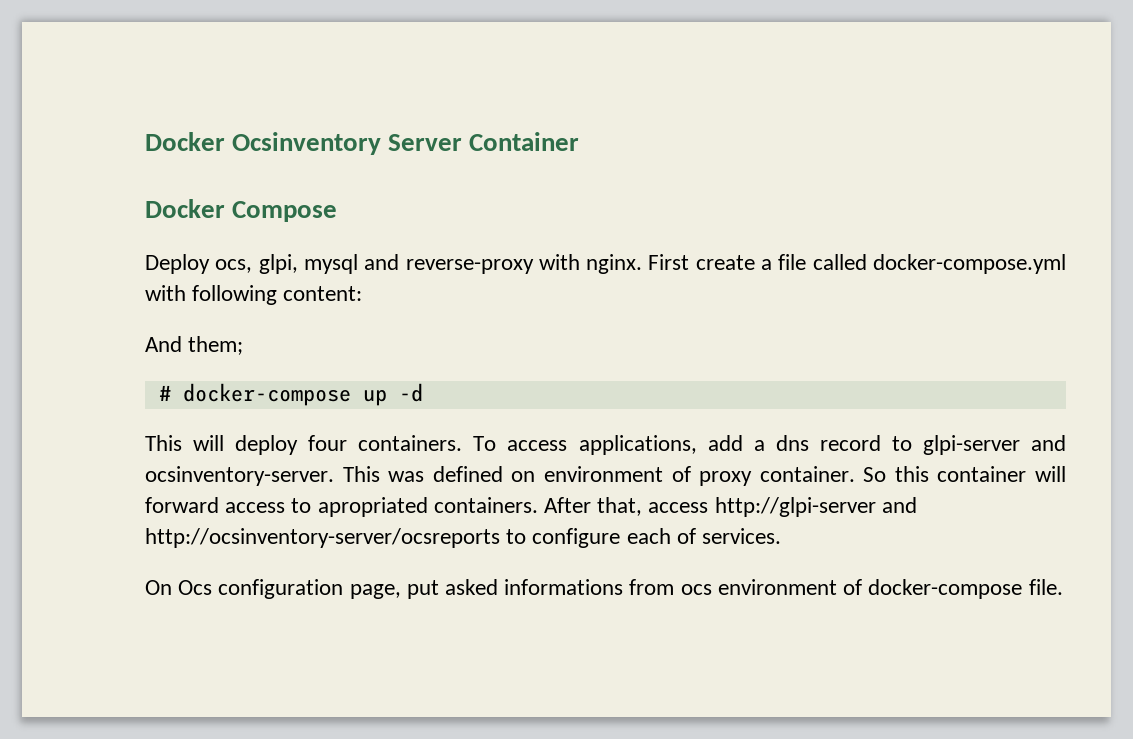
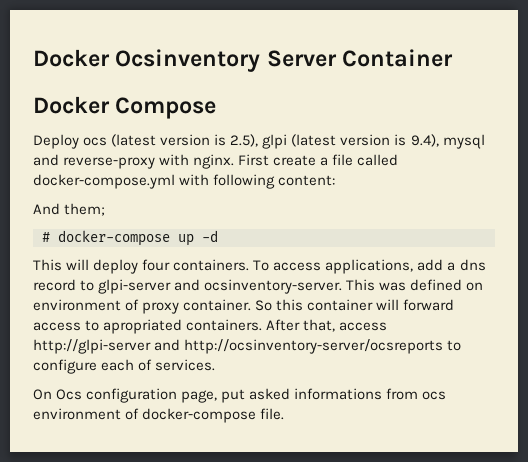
[215,254,298,274] ocs, glpi, -> [83,134,439,149] ocs (latest version is 2.5), glpi (latest version is 9.4),

